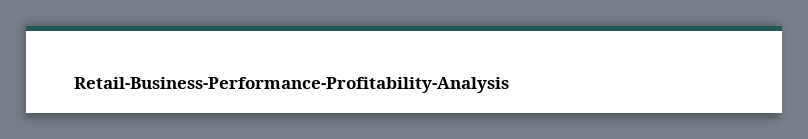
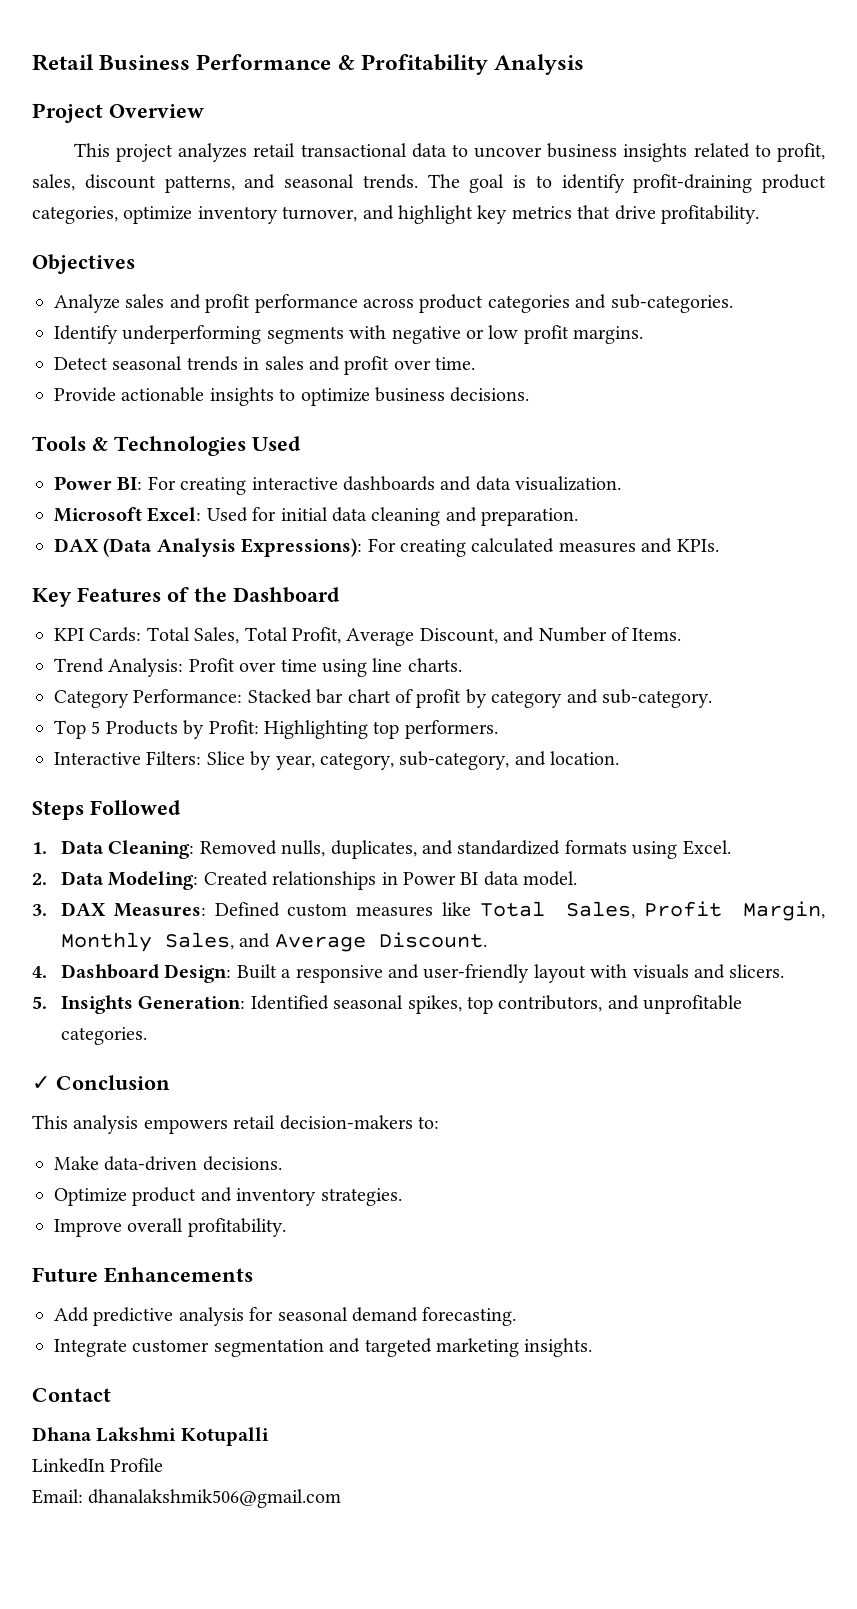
[74,77,509,93] Retail-Business-Performance-Profitability-Analysis -> [32,54,585,75] [32,103,204,123] [73,143,825,162] [32,174,826,193] [32,205,759,224] [32,254,135,274] [54,294,733,313] [54,325,644,344] [54,356,476,375] [54,387,530,406] [32,436,301,456] [54,476,622,495] [54,507,579,526] [54,538,719,557] [32,587,340,607] [54,627,682,646] [54,658,462,677] [54,689,712,708] [54,720,498,739] [54,751,620,770] [32,800,181,820] [32,840,731,859] [32,871,578,890] [32,901,825,921] [60,932,487,952] [32,964,785,983] [32,995,743,1014] [60,1027,147,1045] [32,1075,170,1090] [32,1115,439,1134] [54,1156,282,1171] [54,1187,402,1206] [54,1218,286,1237] [32,1267,253,1283] [54,1307,517,1326] [54,1338,593,1357] [32,1388,111,1402] [32,1427,269,1446] [32,1458,164,1473] [32,1489,342,1508] Retail Business Performance & Profitability Analysis // Project Overview // This project analyzes retail transactional data to uncover business insights related to profit, sales, discount patterns, and seasonal trends. The goal is to identify profit-draining product categories, optimize inventory turnover, and highlight key metrics that drive profitability. // Objectives // Analyze sales and profit performance across product categories and sub-categories. // Identify underperforming segments with negative or low profit margins. // Detect seasonal trends in sales and profit over time. // Provide actionable insights to optimize business decisions. // Tools & Technologies Used // Power BI: For creating interactive dashboards and data visualization. // Microsoft Excel: Used for initial data cleaning and preparation. // DAX (Data Analysis Expressions): For creating calculated measures and KPIs. // Key Features of the Dashboard // KPI Cards: Total Sales, Total Profit, Average Discount, and Number of Items. // Trend Analysis: Profit over time using line charts. // Category Performance: Stacked bar chart of profit by category and sub-category. // Top 5 Products by Profit: Highlighting top performers. // Interactive Filters: Slice by year, category, sub-category, and location. // Steps Followed // 1. Data Cleaning: Removed nulls, duplicates, and standardized formats using Excel. // 2. Data Modeling: Created relationships in Power BI data model. // 3. DAX Measures: Defined custom measures like Total Sales, Profit Margin, Monthly Sales, and Average Discount. // 4. Dashboard Design: Built a responsive and user-friendly layout with visuals and slicers. // 5. Insights Generation: Identified seasonal spikes, top contributors, and unprofitable categories. // ✓ Conclusion // This analysis empowers retail decision-makers to: // Make data-driven decisions. // Optimize product and inventory strategies. // Improve overall profitability. // Future Enhancements // Add predictive analysis for seasonal demand forecasting. // Integrate customer segmentation and targeted marketing insights. // Contact // Dhana Lakshmi Kotupalli // LinkedIn Profile // Email: dhanalakshmik506@gmail.com

